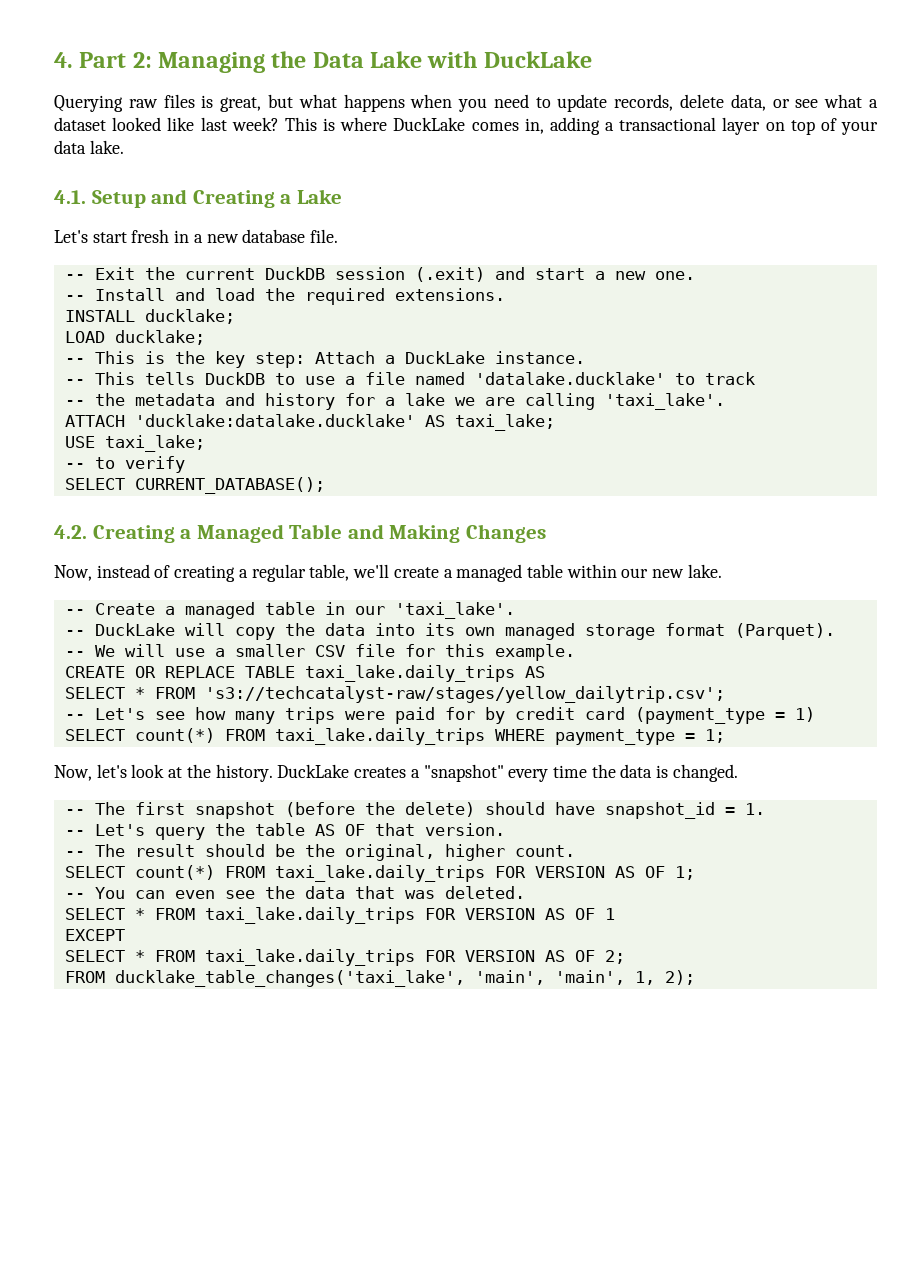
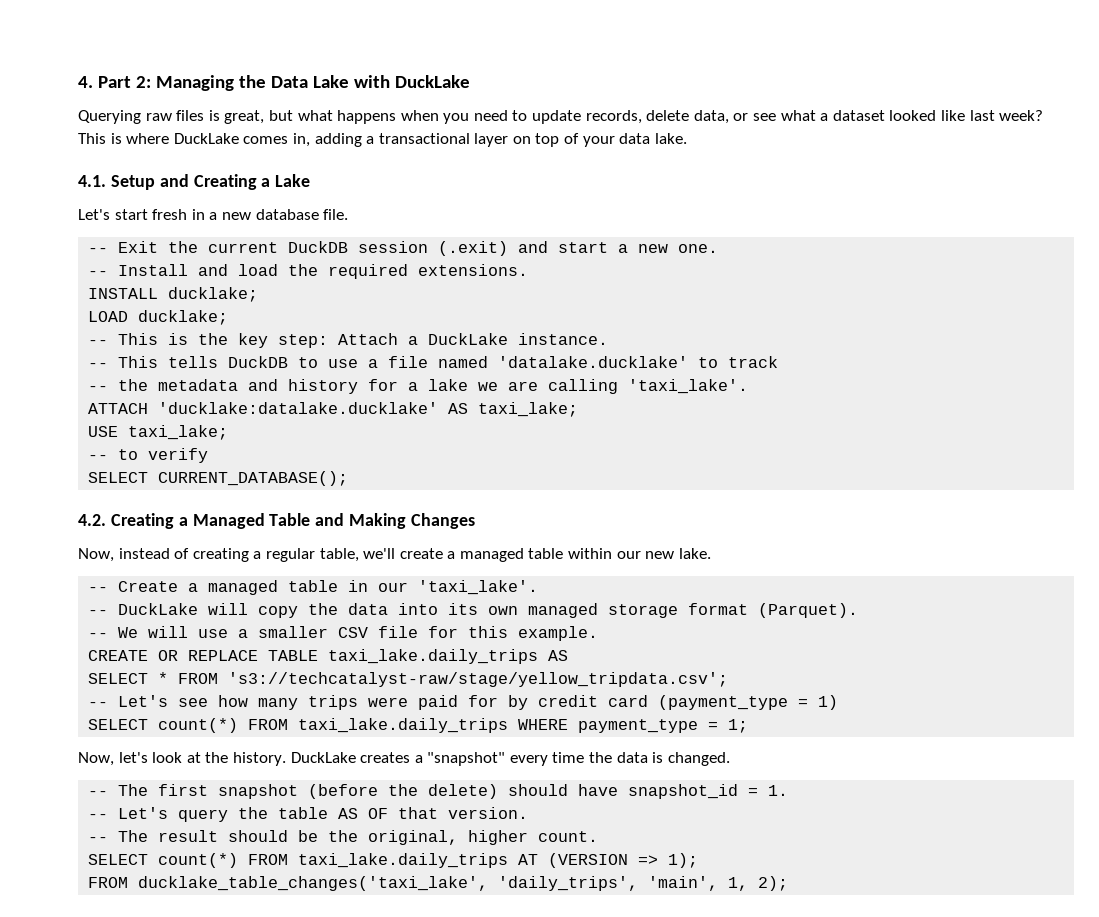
[204,686,725,703] 's3://techcatalyst-raw/stages/yellow_dailytrip.csv'; -> [228,672,729,687] 's3://techcatalyst-raw/stage/yellow_tripdata.csv';
[494,866,695,880] [64,886,525,899] [64,907,615,924] [64,929,125,941] [64,949,625,966] FOR VERSION AS OF 1; // -- You can even see the data that was deleted. // SELECT * FROM taxi_lake.daily_trips FOR VERSION AS OF 1 // EXCEPT // SELECT * FROM taxi_lake.daily_trips FOR VERSION AS OF 2; -> [518,853,699,868] AT (VERSION => 1);
[474,970,545,985] 'main', -> [498,876,639,891] 'daily_trips',

